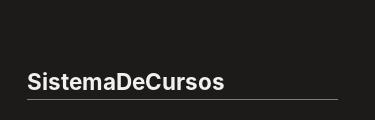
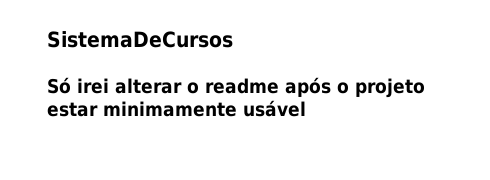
(225, 81) none -> [47,77,425,98] [47,100,306,117] // Só irei alterar o readme após o projeto estar minimamente usável

